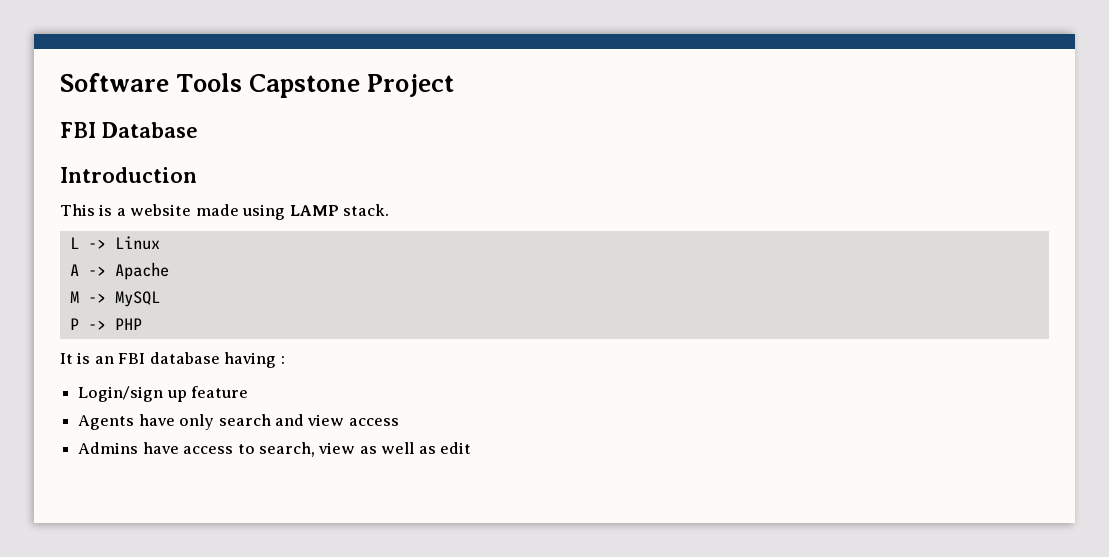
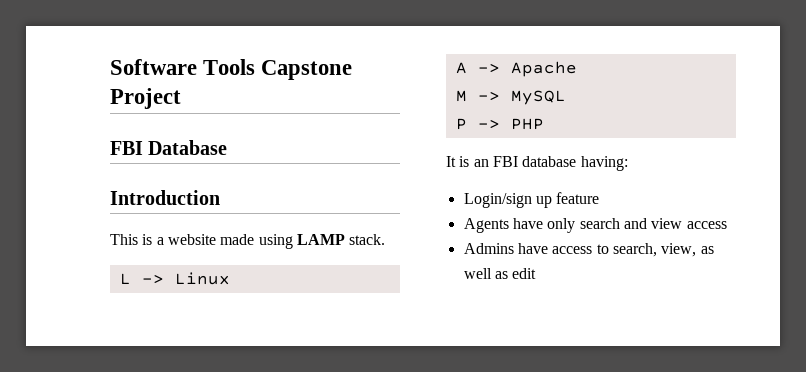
[224,352,285,368] having : -> [580,156,628,171] having:
[318,442,356,454] view -> [661,243,697,257] view,

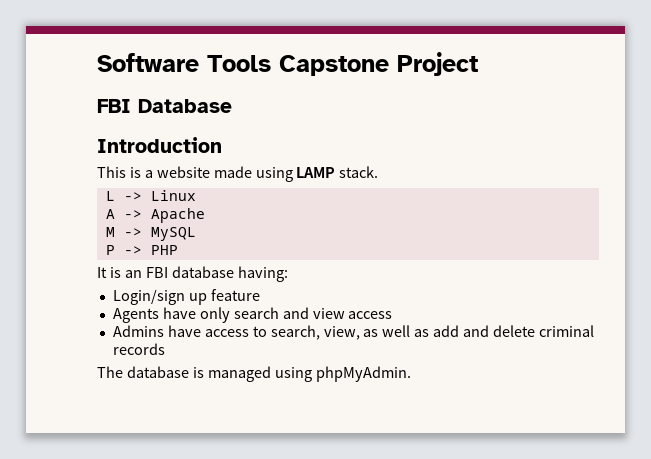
[512,268,537,279] edit -> [433,325,594,337] [112,343,165,355] [97,366,411,382] add and delete criminal records // The database is managed using phpMyAdmin.

